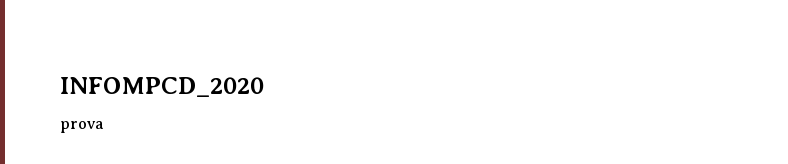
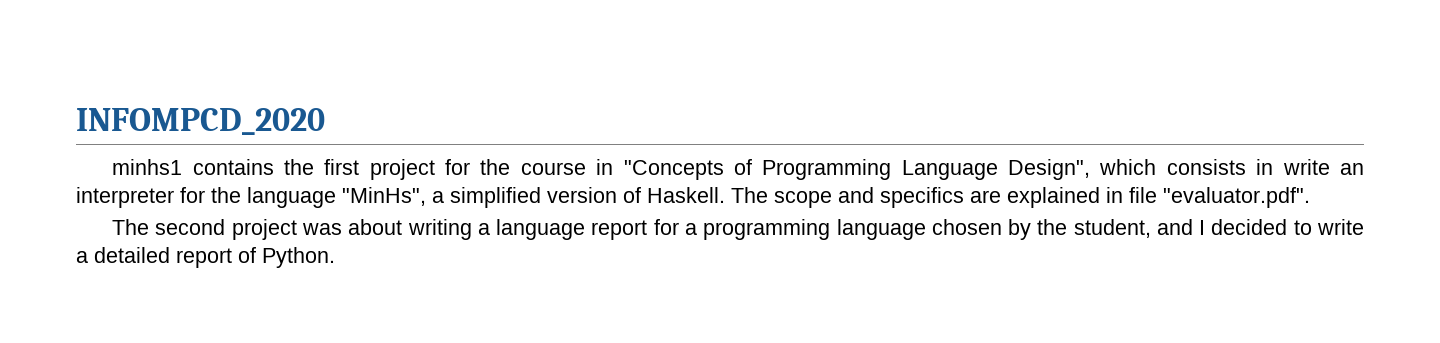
[60,121,104,133] prova -> [112,159,1364,180] [76,187,1310,208] [112,219,1364,240] [76,247,335,268] minhs1 contains the first project for the course in "Concepts of Programming Language Design", which consists in write an interpreter for the language "MinHs", a simplified version of Haskell. The scope and specifics are explained in file "evaluator.pdf". // The second project was about writing a language report for a programming language chosen by the student, and I decided to write a detailed report of Python.

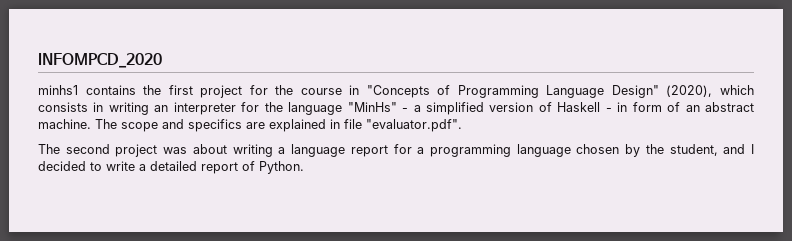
[1008,159,1091,180] Design", -> [611,85,713,98] Design" (2020),
[1282,159,1330,175] write -> [108,102,149,115] writing
[342,187,426,206] "MinHs", -> [347,102,409,112] "MinHs" -
[647,187,725,203] Haskell. -> [557,102,755,112] [38,119,91,129] Haskell - in form of an abstract machine.

